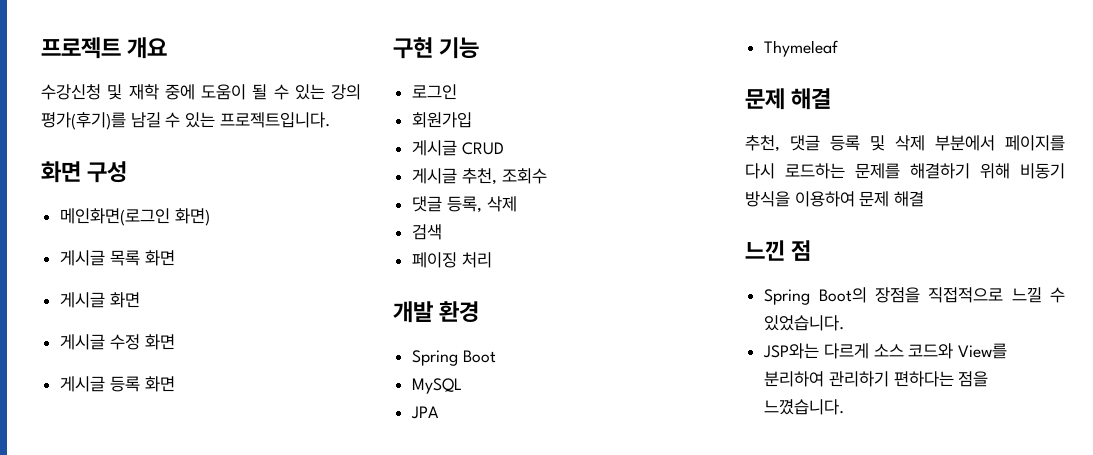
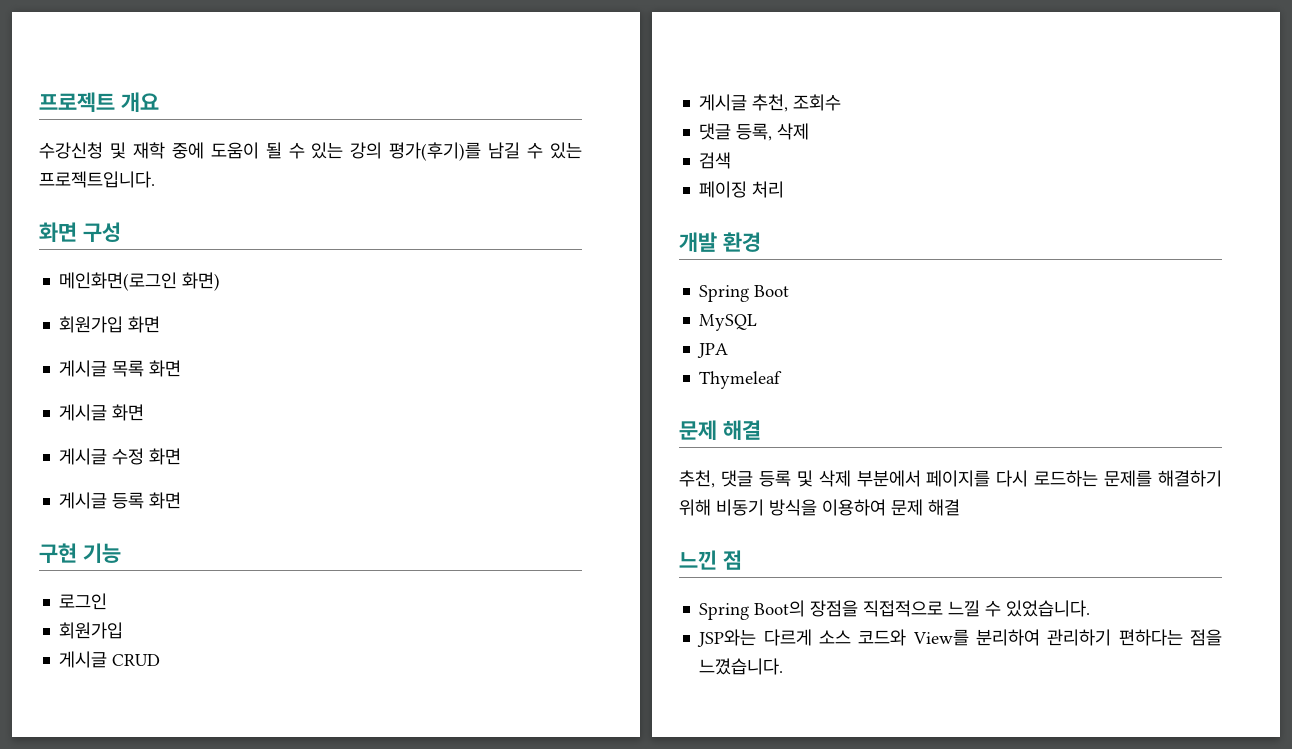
(210, 217) none -> [59,316,161,333] // 회원가입 화면

